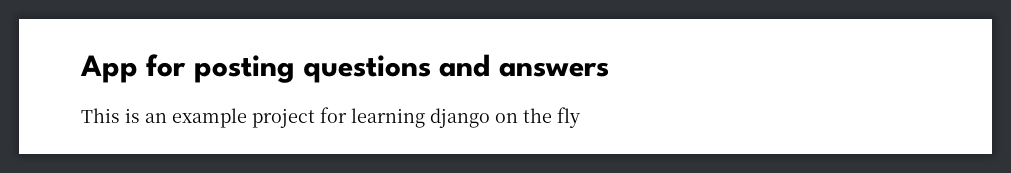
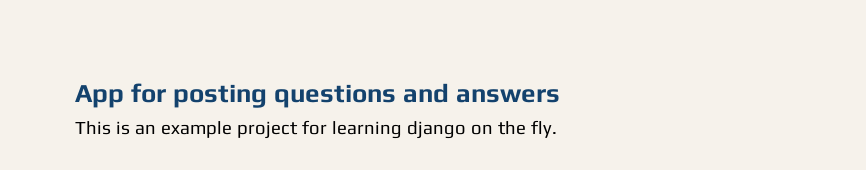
[557,107,580,128] fly -> [530,120,557,138] fly.

